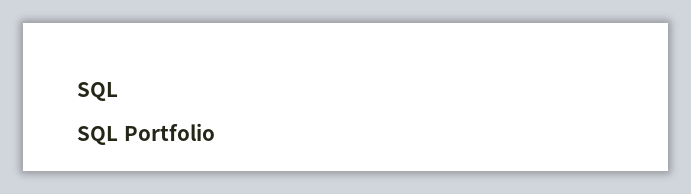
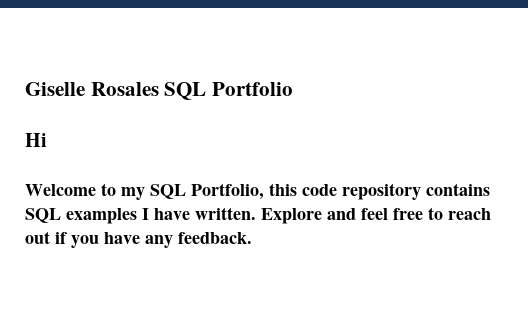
[77,82,118,101] SQL // -> [25,82,159,96] Giselle Rosales
(215, 132) none -> [25,133,47,147] [25,183,490,200] [25,207,491,224] [25,231,252,248] // Hi // Welcome to my SQL Portfolio, this code repository contains SQL examples I have written. Explore and feel free to reach out if you have any feedback.

